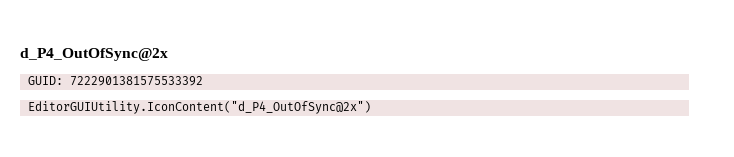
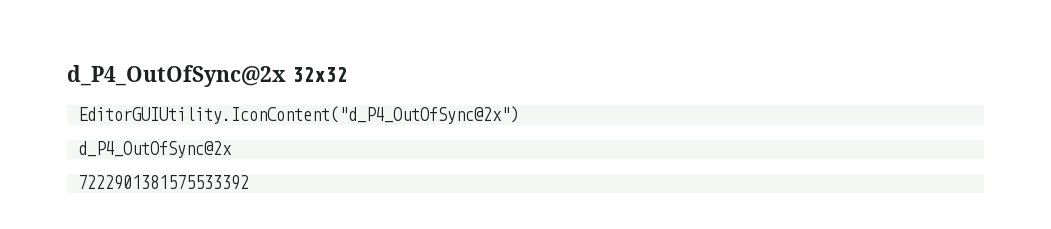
[20,48,168,61] [27,76,63,85] d_P4_OutOfSync@2x // GUID: -> [67,65,347,87] [77,106,519,124] [77,141,232,158] d_P4_OutOfSync@2x 32x32 // EditorGUIUtility.IconContent("d_P4_OutOfSync@2x") // d_P4_OutOfSync@2x //
[27,101,371,114] // EditorGUIUtility.IconContent("d_P4_OutOfSync@2x") -> (249, 182) none

